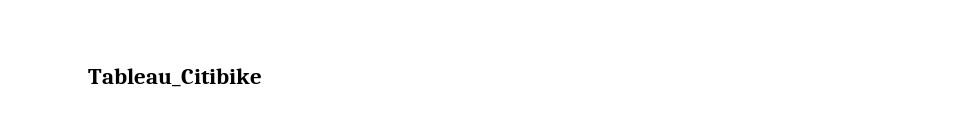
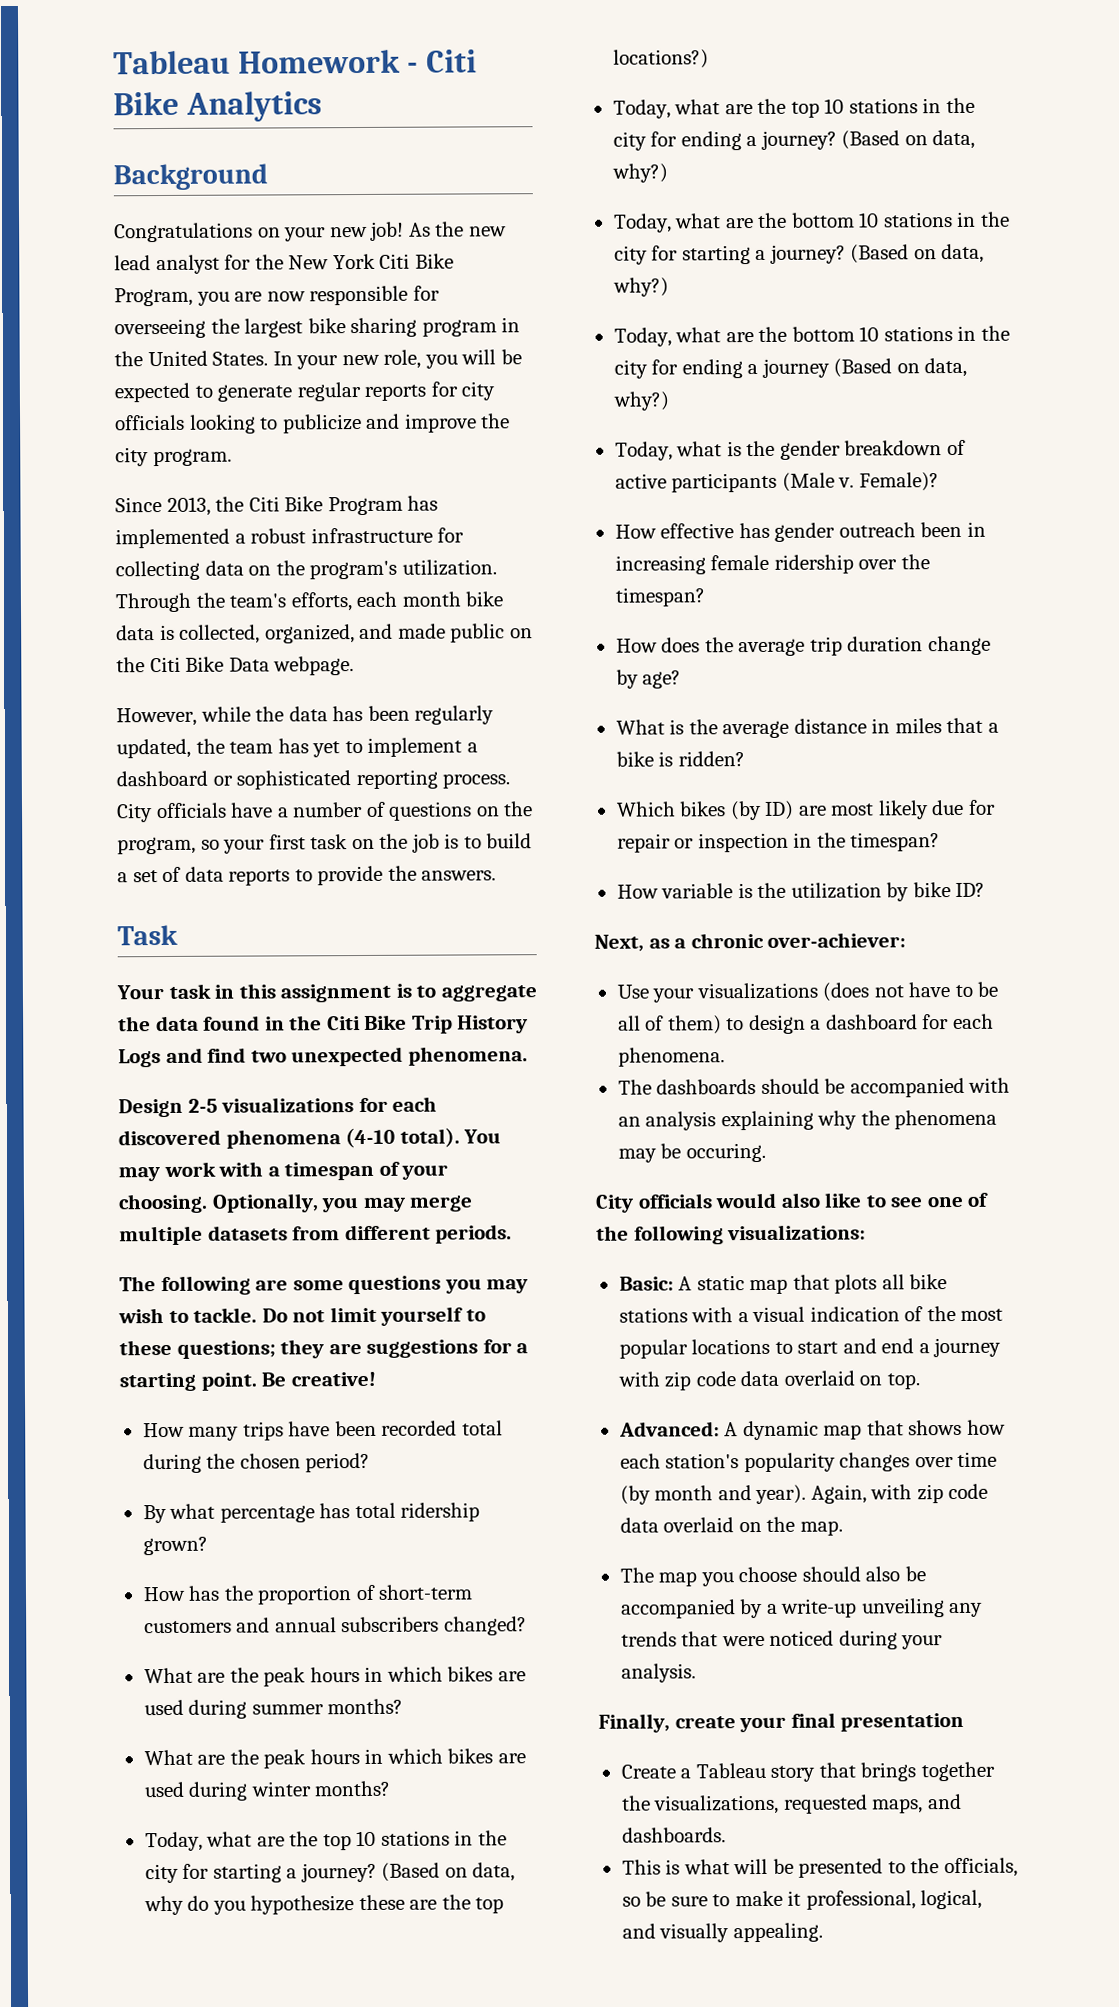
[88,68,262,87] Tableau_Citibike -> [113,49,477,75] [113,91,322,122] [113,163,268,191] [114,221,507,243] [114,253,454,275] [114,285,440,307] [114,317,521,339] [114,349,522,370] [114,381,496,403] [115,413,511,434] [115,447,232,467] [115,495,439,516] [115,527,465,549] [115,559,497,581] [115,591,504,613] [116,623,533,644] [116,656,355,676] [116,705,495,727] [116,737,478,759] [116,769,511,790] [116,801,534,823] [117,833,533,855] [117,865,497,886] [117,924,178,946] [116,983,537,1003] [118,1014,529,1034] [118,1046,528,1068] [118,1096,438,1118] [118,1127,502,1149] [118,1161,449,1182] [118,1193,474,1214] [119,1224,513,1246] [119,1275,529,1296] [118,1306,486,1326] [119,1339,529,1359] [119,1371,376,1392] [142,1420,503,1441] [142,1452,371,1474] [142,1502,481,1524] [142,1536,208,1556] [142,1584,474,1605] [143,1616,527,1636] [143,1666,526,1687] [143,1698,404,1719] [143,1748,526,1769] [143,1780,392,1801] [144,1830,507,1852] [144,1862,516,1884] [143,1894,505,1916] [612,49,709,69] [612,97,975,119] [612,129,976,151] [611,163,668,183] [613,211,1010,233] [613,243,985,265] [612,277,669,297] [613,325,1010,347] [613,357,968,379] [612,391,669,411] [614,439,966,461] [614,472,939,493] [614,521,986,542] [614,554,930,575] [614,587,705,607] [615,635,991,657] [615,669,682,689] [615,717,999,739] [615,751,745,767] [615,799,996,821] [616,832,941,853] [616,882,986,902] [594,932,907,952] [616,981,999,1003] [617,1013,994,1035] [617,1047,725,1067] [617,1077,1011,1098] [617,1109,998,1131] [617,1142,766,1163] [595,1192,990,1213] [596,1224,867,1245] [618,1274,948,1295] [618,1305,1004,1323] [618,1337,1002,1359] [617,1370,920,1391] [618,1419,1006,1441] [619,1451,998,1473] [619,1483,989,1505] [619,1516,843,1536] [619,1566,926,1587] [620,1598,984,1619] [620,1630,944,1650] [620,1663,696,1683] [598,1712,965,1733] [620,1761,995,1782] [621,1793,962,1815] [621,1827,726,1843] [621,1857,1018,1878] [621,1889,983,1910] [621,1922,823,1943] Tableau Homework - Citi Bike Analytics // Background // Congratulations on your new job! As the new lead analyst for the New York Citi Bike Program, you are now responsible for overseeing the largest bike sharing program in the United States. In your new role, you will be expected to generate regular reports for city officials looking to publicize and improve the city program. // Since 2013, the Citi Bike Program has implemented a robust infrastructure for collecting data on the program's utilization. Through the team's efforts, each month bike data is collected, organized, and made public on the Citi Bike Data webpage. // However, while the data has been regularly updated, the team has yet to implement a dashboard or sophisticated reporting process. City officials have a number of questions on the program, so your first task on the job is to build a set of data reports to provide the answers. // Task // Your task in this assignment is to aggregate the data found in the Citi Bike Trip History Logs and find two unexpected phenomena. // Design 2-5 visualizations for each discovered phenomena (4-10 total). You may work with a timespan of your choosing. Optionally, you may merge multiple datasets from different periods. // The following are some questions you may wish to tackle. Do not limit yourself to these questions; they are suggestions for a starting point. Be creative! // How many trips have been recorded total during the chosen period? // By what percentage has total ridership grown? // How has the proportion of short-term customers and annual subscribers changed? // What are the peak hours in which bikes are used during summer months? // What are the peak hours in which bikes are used during winter months? // Today, what are the top 10 stations in the city for starting a journey? (Based on data, why do you hypothesize these are the top locations?) // Today, what are the top 10 stations in the city for ending a journey? (Based on data, why?) // Today, what are the bottom 10 stations in the city for starting a journey? (Based on data, why?) // Today, what are the bottom 10 stations in the city for ending a journey (Based on data, why?) // Today, what is the gender breakdown of active participants (Male v. Female)? // How effective has gender outreach been in increasing female ridership over the timespan? // How does the average trip duration change by age? // What is the average distance in miles that a bike is ridden? // Which bikes (by ID) are most likely due for repair or inspection in the timespan? // How variable is the utilization by bike ID? // Next, as a chronic over-achiever: // Use your visualizations (does not have to be all of them) to design a dashboard for each phenomena. // The dashboards should be accompanied with an analysis explaining why the phenomena may be occuring. // City officials would also like to see one of the following visualizations: // Basic: A static map that plots all bike stations with a visual indication of the most popular locations to start and end a journey with zip code data overlaid on top. // Advanced: A dynamic map that shows how each station's popularity changes over time (by month and year). Again, with zip code data overlaid on the map. // The map you choose should also be accompanied by a write-up unveiling any trends that were noticed during your analysis. // Finally, create your final presentation // Create a Tableau story that brings together the visualizations, requested maps, and dashboards. // This is what will be presented to the officials, so be sure to make it professional, logical, and visually appealing.

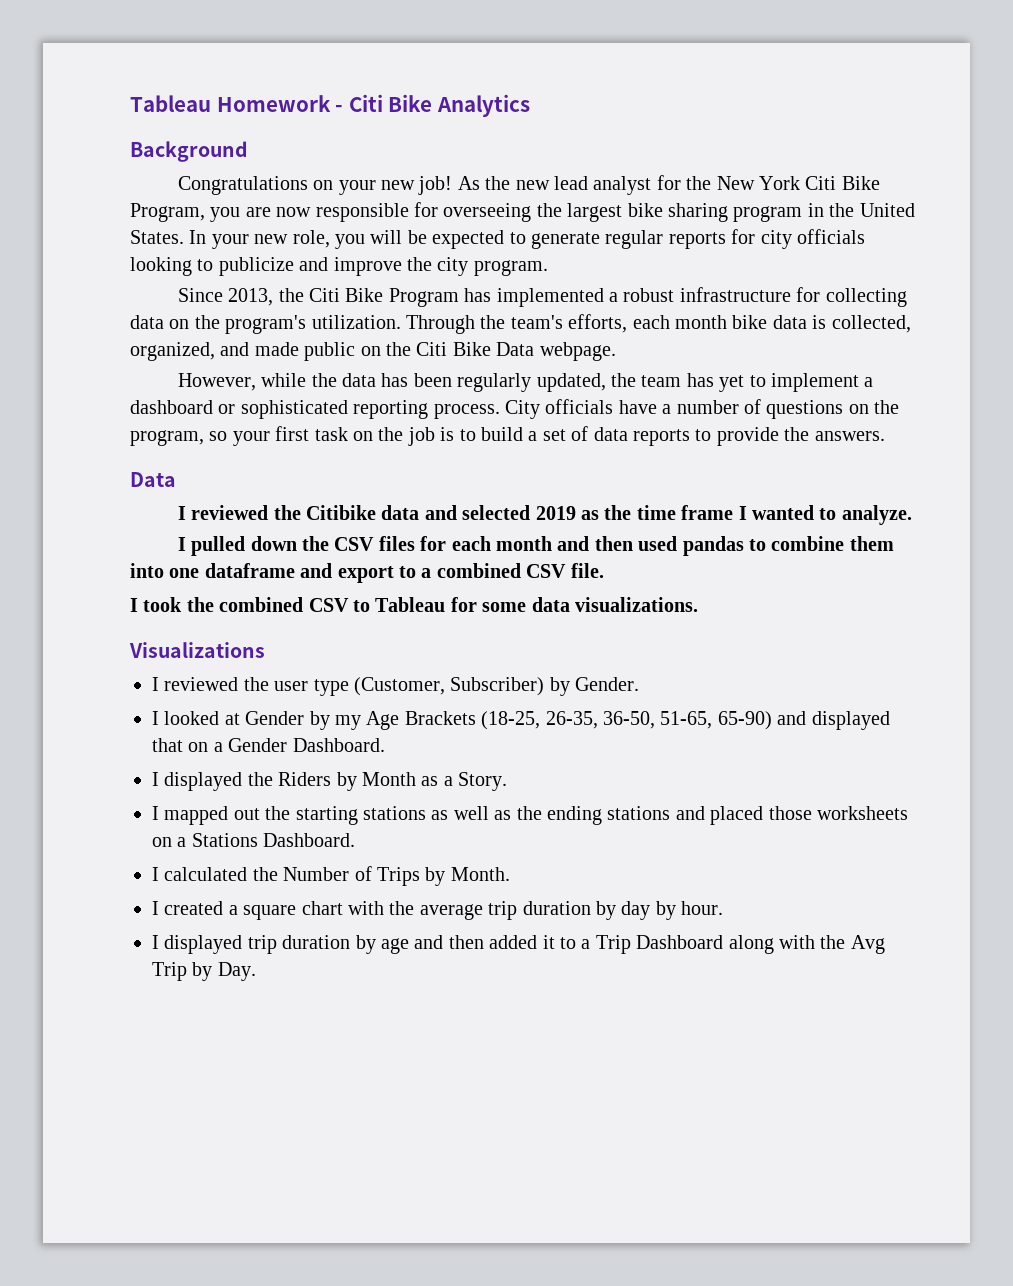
[117,924,178,946] [116,983,537,1003] [118,1014,529,1034] [118,1046,528,1068] [118,1096,438,1118] [118,1127,502,1149] [118,1161,449,1182] [118,1193,474,1214] [119,1224,513,1246] [119,1275,529,1296] [118,1306,486,1326] [119,1339,529,1359] [119,1371,376,1392] [142,1420,503,1441] [142,1452,371,1474] [142,1502,481,1524] [142,1536,208,1556] [142,1584,474,1605] [143,1616,527,1636] [143,1666,526,1687] [143,1698,404,1719] [143,1748,526,1769] [143,1780,392,1801] [144,1830,507,1852] [144,1862,516,1884] [143,1894,505,1916] [612,49,709,69] [612,97,975,119] [612,129,976,151] [611,163,668,183] [613,211,1010,233] [613,243,985,265] [612,277,669,297] [613,325,1010,347] [613,357,968,379] [612,391,669,411] [614,439,966,461] [614,472,939,493] [614,521,986,542] [614,554,930,575] [614,587,705,607] [615,635,991,657] [615,669,682,689] [615,717,999,739] [615,751,745,767] [615,799,996,821] [616,832,941,853] [616,882,986,902] [594,932,907,952] [616,981,999,1003] [617,1013,994,1035] [617,1047,725,1067] [617,1077,1011,1098] [617,1109,998,1131] [617,1142,766,1163] [595,1192,990,1213] [596,1224,867,1245] [618,1274,948,1295] [618,1305,1004,1323] [618,1337,1002,1359] [617,1370,920,1391] [618,1419,1006,1441] [619,1451,998,1473] [619,1483,989,1505] [619,1516,843,1536] [619,1566,926,1587] [620,1598,984,1619] [620,1630,944,1650] [620,1663,696,1683] [598,1712,965,1733] [620,1761,995,1782] [621,1793,962,1815] [621,1827,726,1843] [621,1857,1018,1878] [621,1889,983,1910] [621,1922,823,1943] Task // Your task in this assignment is to aggregate the data found in the Citi Bike Trip History Logs and find two unexpected phenomena. // Design 2-5 visualizations for each discovered phenomena (4-10 total). You may work with a timespan of your choosing. Optionally, you may merge multiple datasets from different periods. // The following are some questions you may wish to tackle. Do not limit yourself to these questions; they are suggestions for a starting point. Be creative! // How many trips have been recorded total during the chosen period? // By what percentage has total ridership grown? // How has the proportion of short-term customers and annual subscribers changed? // What are the peak hours in which bikes are used during summer months? // What are the peak hours in which bikes are used during winter months? // Today, what are the top 10 stations in the city for starting a journey? (Based on data, why do you hypothesize these are the top locations?) // Today, what are the top 10 stations in the city for ending a journey? (Based on data, why?) // Today, what are the bottom 10 stations in the city for starting a journey? (Based on data, why?) // Today, what are the bottom 10 stations in the city for ending a journey (Based on data, why?) // Today, what is the gender breakdown of active participants (Male v. Female)? // How effective has gender outreach been in increasing female ridership over the timespan? // How does the average trip duration change by age? // What is the average distance in miles that a bike is ridden? // Which bikes (by ID) are most likely due for repair or inspection in the timespan? // How variable is the utilization by bike ID? // Next, as a chronic over-achiever: // Use your visualizations (does not have to be all of them) to design a dashboard for each phenomena. // The dashboards should be accompanied with an analysis explaining why the phenomena may be occuring. // City officials would also like to see one of the following visualizations: // Basic: A static map that plots all bike stations with a visual indication of the most popular locations to start and end a journey with zip code data overlaid on top. // Advanced: A dynamic map that shows how each station's popularity changes over time (by month and year). Again, with zip code data overlaid on the map. // The map you choose should also be accompanied by a write-up unveiling any trends that were noticed during your analysis. // Finally, create your final presentation // Create a Tableau story that brings together the visualizations, requested maps, and dashboards. // This is what will be presented to the officials, so be sure to make it professional, logical, and visually appealing. -> [130,472,176,487] [177,505,912,525] [177,536,894,556] [130,563,604,583] [130,597,698,612] [129,642,265,658] [152,677,640,696] [152,711,890,730] [152,738,385,752] [152,772,508,791] [152,806,908,825] [152,833,356,847] [152,866,510,886] [152,901,724,920] [152,935,885,954] [152,962,256,981] Data // I reviewed the Citibike data and selected 2019 as the time frame I wanted to analyze. // I pulled down the CSV files for each month and then used pandas to combine them into one dataframe and export to a combined CSV file. // I took the combined CSV to Tableau for some data visualizations. // Visualizations // I reviewed the user type (Customer, Subscriber) by Gender. // I looked at Gender by my Age Brackets (18-25, 26-35, 36-50, 51-65, 65-90) and displayed that on a Gender Dashboard. // I displayed the Riders by Month as a Story. // I mapped out the starting stations as well as the ending stations and placed those worksheets on a Stations Dashboard. // I calculated the Number of Trips by Month. // I created a square chart with the average trip duration by day by hour. // I displayed trip duration by age and then added it to a Trip Dashboard along with the Avg Trip by Day.

